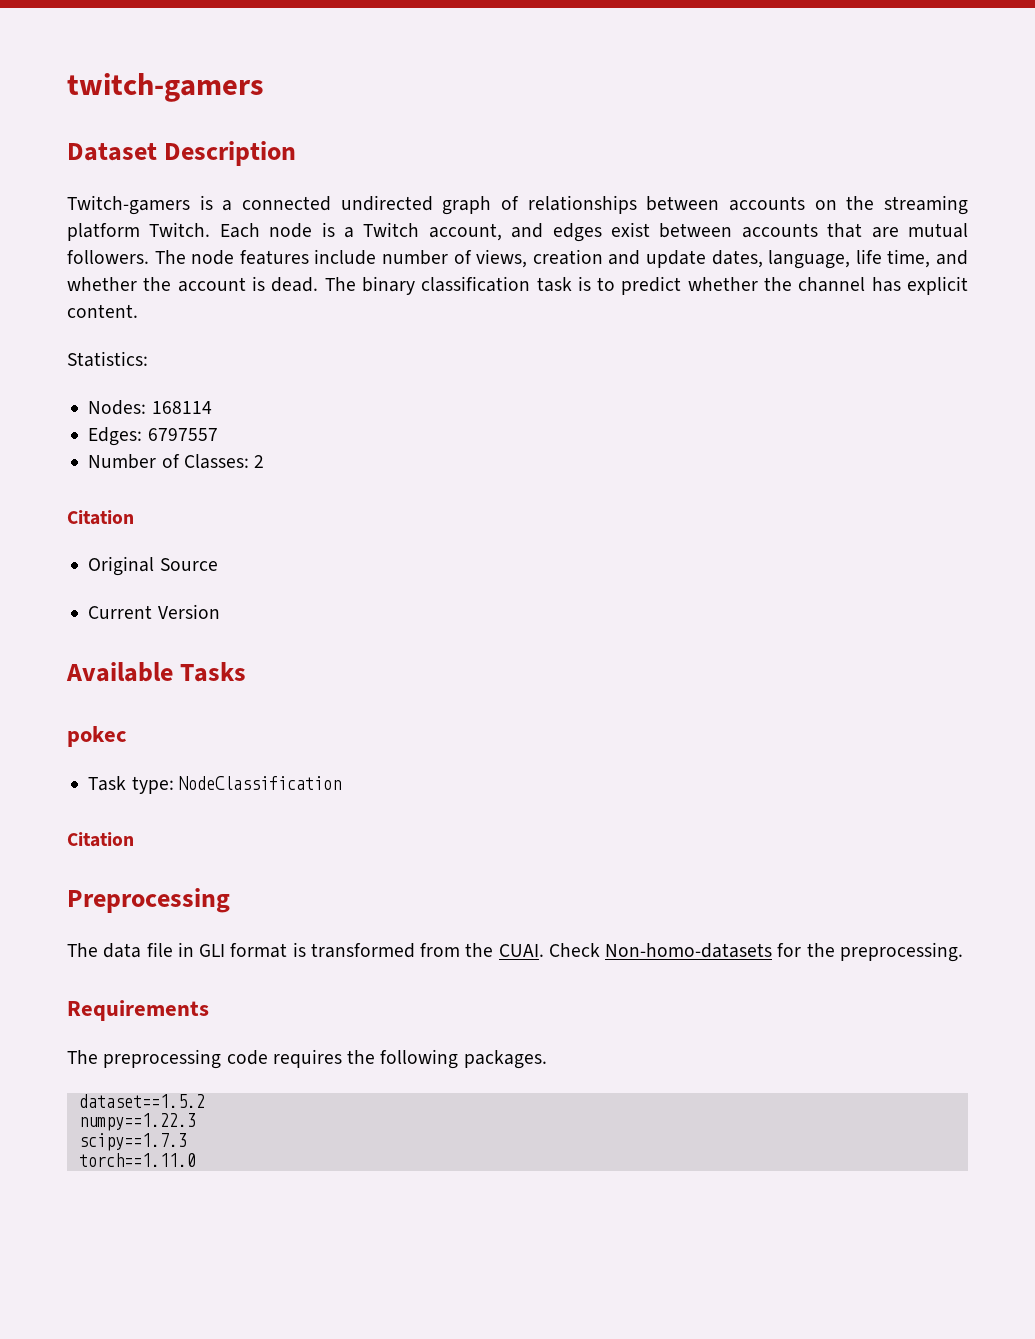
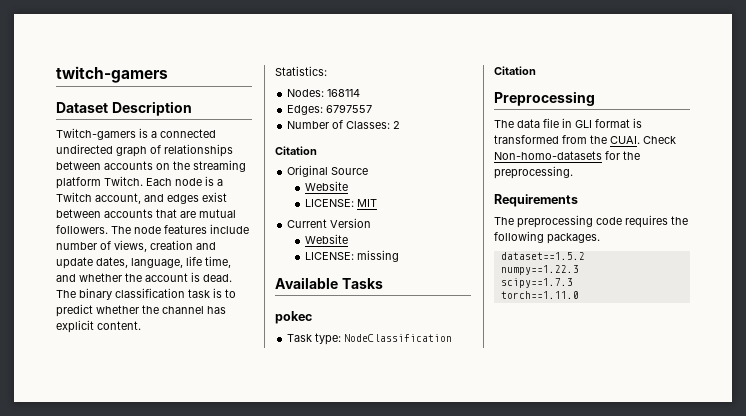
(218, 564) none -> [304,181,348,191] [304,199,377,207] // Website // LICENSE: MIT
(220, 611) none -> [304,234,348,244] [304,250,399,262] // Website // LICENSE: missing

